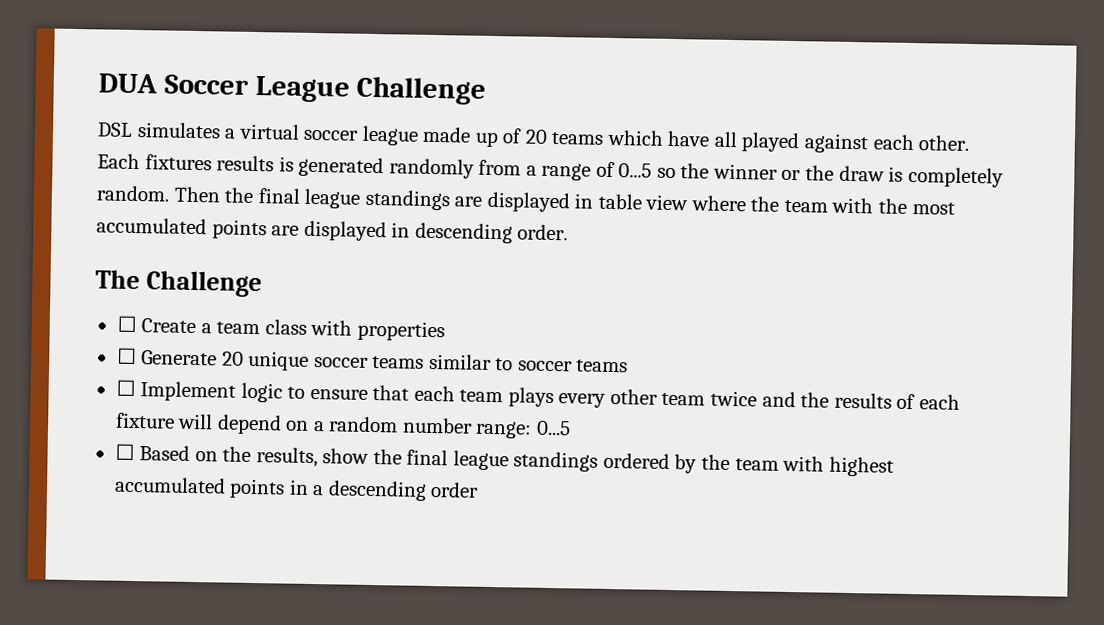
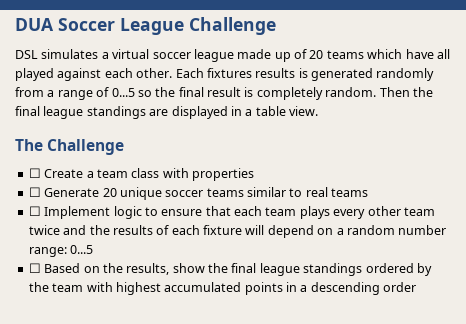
[712,163,885,182] winner or the draw -> [178,87,241,97] final result
[597,193,955,215] [96,217,569,244] table view where the team with the most accumulated points are displayed in descending order. -> [245,106,318,116] a table view.
[517,360,573,372] soccer -> [305,187,328,197] real

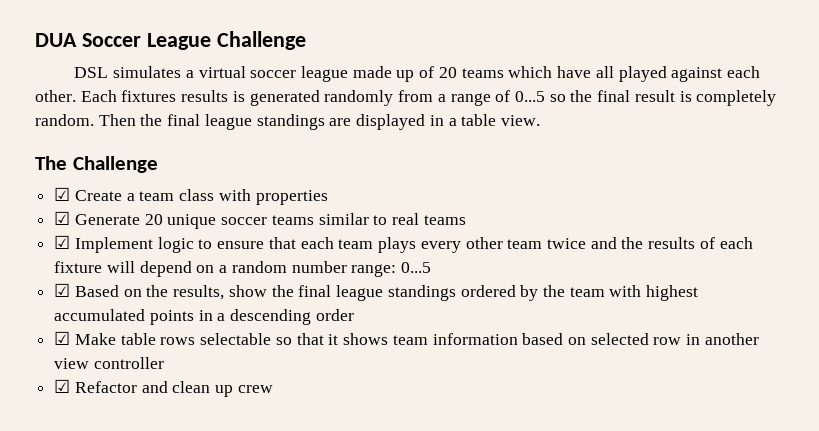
[28,168,41,178] ☐ -> [54,187,71,201] ☑
[28,187,41,197] ☐ -> [54,211,71,225] ☑
[28,206,41,216] ☐ -> [54,235,71,249] ☑
[28,263,41,273] ☐ -> [54,283,71,297] ☑
(417, 287) none -> [54,331,759,345] [54,357,164,369] [54,379,273,397] // ☑ Make table rows selectable so that it shows team information based on selected row in another view controller // ☑ Refactor and clean up crew

